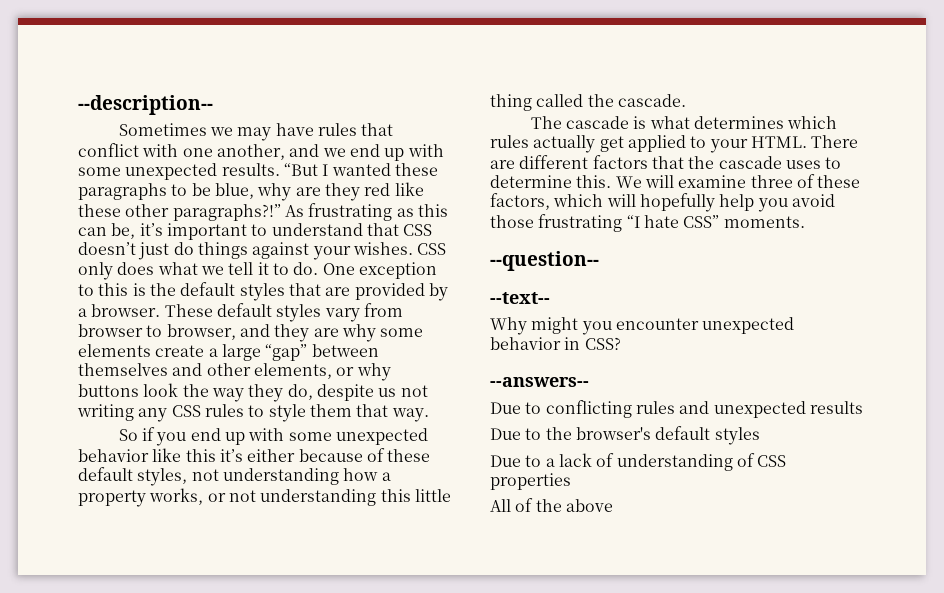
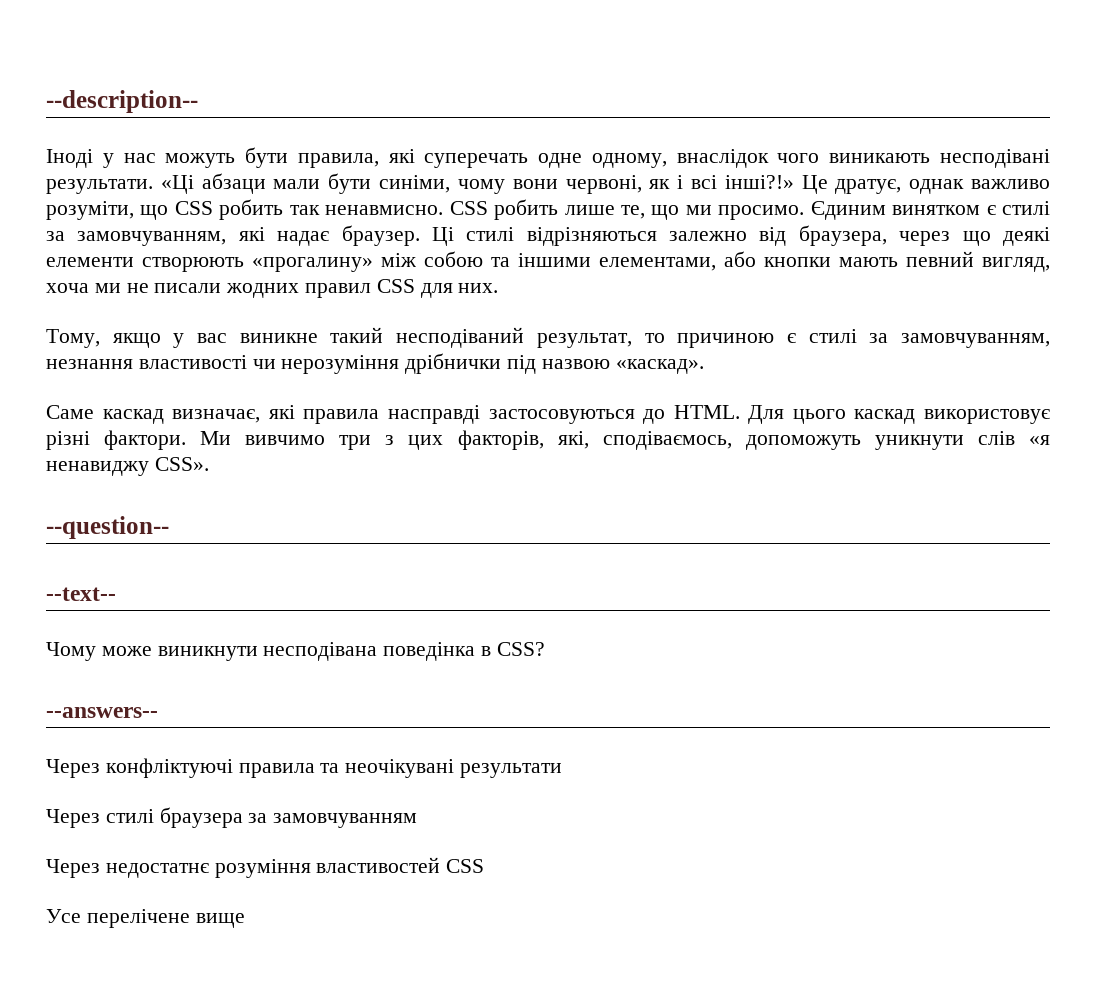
[118,123,394,141] [78,143,444,161] [78,163,438,180] [78,182,424,201] [78,203,448,221] [78,223,433,240] [78,242,447,260] [78,262,437,280] [78,282,448,301] [78,303,403,322] [78,324,424,342] [78,344,379,361] [78,363,391,381] [78,383,428,402] [77,404,429,422] [118,427,428,446] [78,448,431,462] [78,467,391,486] [78,488,451,507] [490,94,686,111] [530,116,838,129] [490,135,859,153] [490,155,842,169] [490,174,861,188] [490,193,835,212] [490,214,805,232] [490,251,599,271] [490,292,550,304] [490,317,795,335] [490,337,621,350] [490,377,589,387] [490,400,863,418] [490,426,760,445] [490,453,787,471] [490,473,571,490] [490,498,613,512] Sometimes we may have rules that conflict with one another, and we end up with some unexpected results. “But I wanted these paragraphs to be blue, why are they red like these other paragraphs?!” As frustrating as this can be, it’s important to understand that CSS doesn’t just do things against your wishes. CSS only does what we tell it to do. One exception to this is the default styles that are provided by a browser. These default styles vary from browser to browser, and they are why some elements create a large “gap” between themselves and other elements, or why buttons look the way they do, despite us not writing any CSS rules to style them that way. // So if you end up with some unexpected behavior like this it’s either because of these default styles, not understanding how a property works, or not understanding this little thing called the cascade. // The cascade is what determines which rules actually get applied to your HTML. There are different factors that the cascade uses to determine this. We will examine three of these factors, which will hopefully help you avoid those frustrating “I hate CSS” moments. // --question-- // --text-- // Why might you encounter unexpected behavior in CSS? // --answers-- // Due to conflicting rules and unexpected results // Due to the browser's default styles // Due to a lack of understanding of CSS properties // All of the above -> [46,147,1050,168] [46,173,1050,194] [46,199,1050,220] [46,225,1050,246] [46,251,1050,272] [46,279,499,298] [46,327,1051,348] [46,353,704,374] [46,405,1051,424] [46,430,1051,450] [46,457,209,476] [46,516,169,539] [46,587,116,601] [46,642,545,661] [46,707,158,718] [46,758,563,778] [46,807,418,828] [46,857,485,878] [46,909,245,928] Іноді у нас можуть бути правила, які суперечать одне одному, внаслідок чого виникають несподівані результати. «Ці абзаци мали бути синіми, чому вони червоні, як і всі інші?!» Це дратує, однак важливо розуміти, що CSS робить так ненавмисно. CSS робить лише те, що ми просимо. Єдиним винятком є стилі за замовчуванням, які надає браузер. Ці стилі відрізняються залежно від браузера, через що деякі елементи створюють «прогалину» між собою та іншими елементами, або кнопки мають певний вигляд, хоча ми не писали жодних правил CSS для них. // Тому, якщо у вас виникне такий несподіваний результат, то причиною є стилі за замовчуванням, незнання властивості чи нерозуміння дрібнички під назвою «каскад». // Саме каскад визначає, які правила насправді застосовуються до HTML. Для цього каскад використовує різні фактори. Ми вивчимо три з цих факторів, які, сподіваємось, допоможуть уникнути слів «я ненавиджу CSS». // --question-- // --text-- // Чому може виникнути несподівана поведінка в CSS? // --answers-- // Через конфліктуючі правила та неочікувані результати // Через стилі браузера за замовчуванням // Через недостатнє розуміння властивостей CSS // Усе перелічене вище

